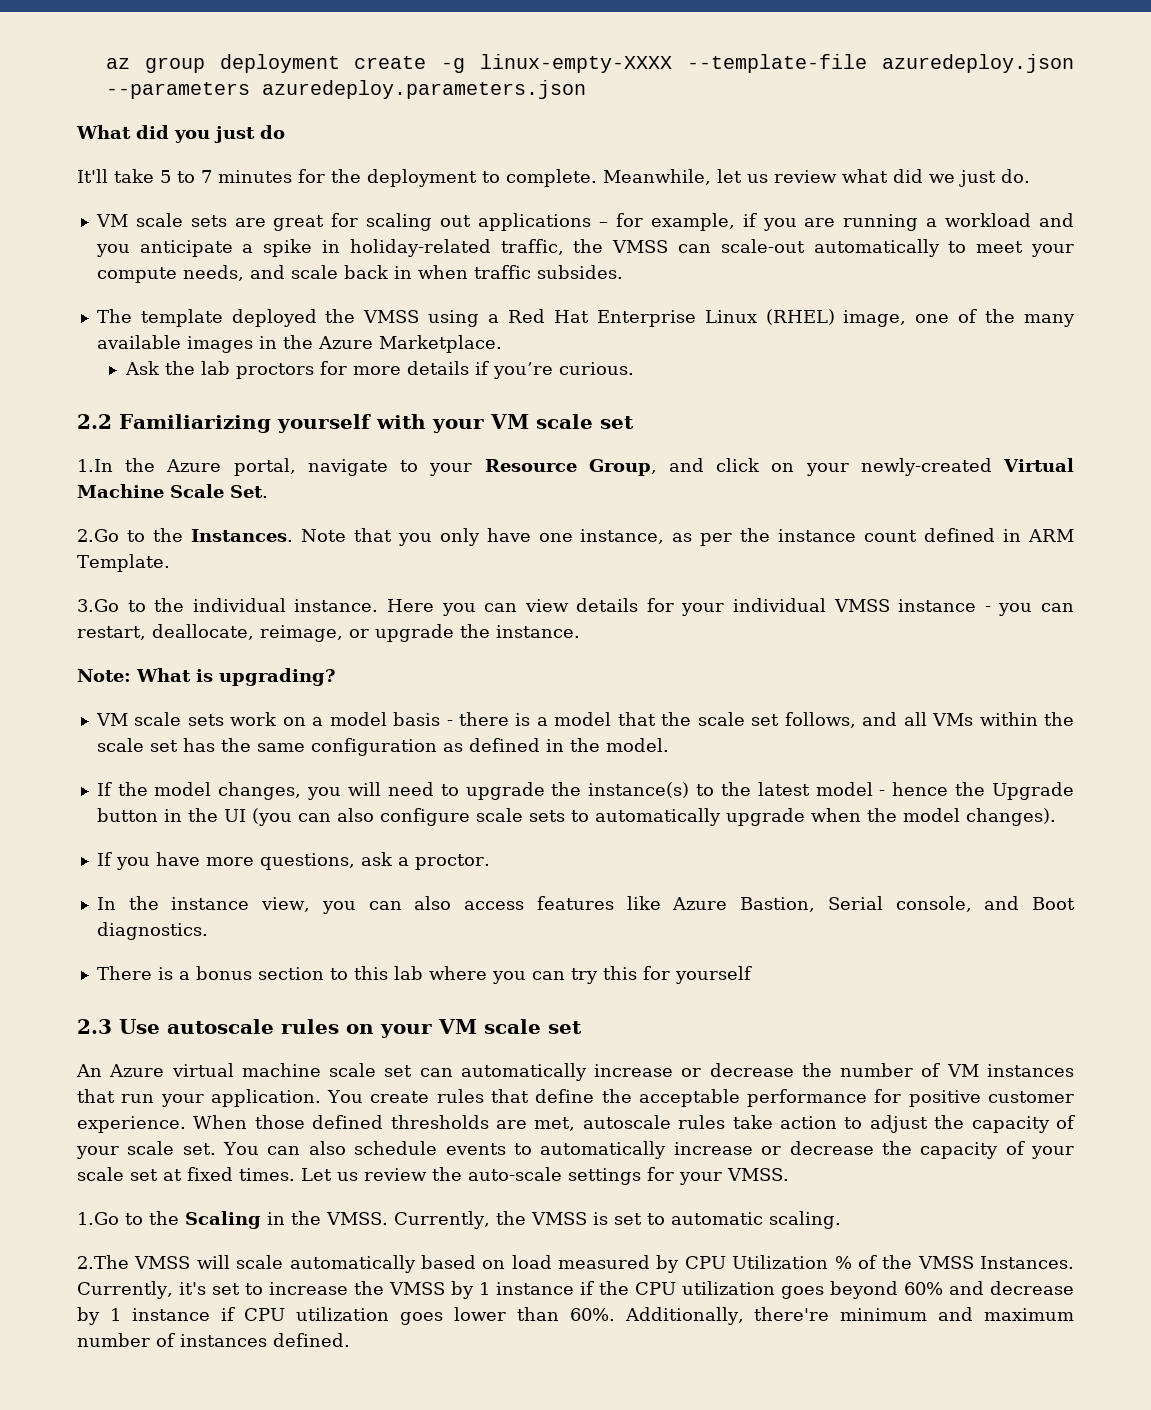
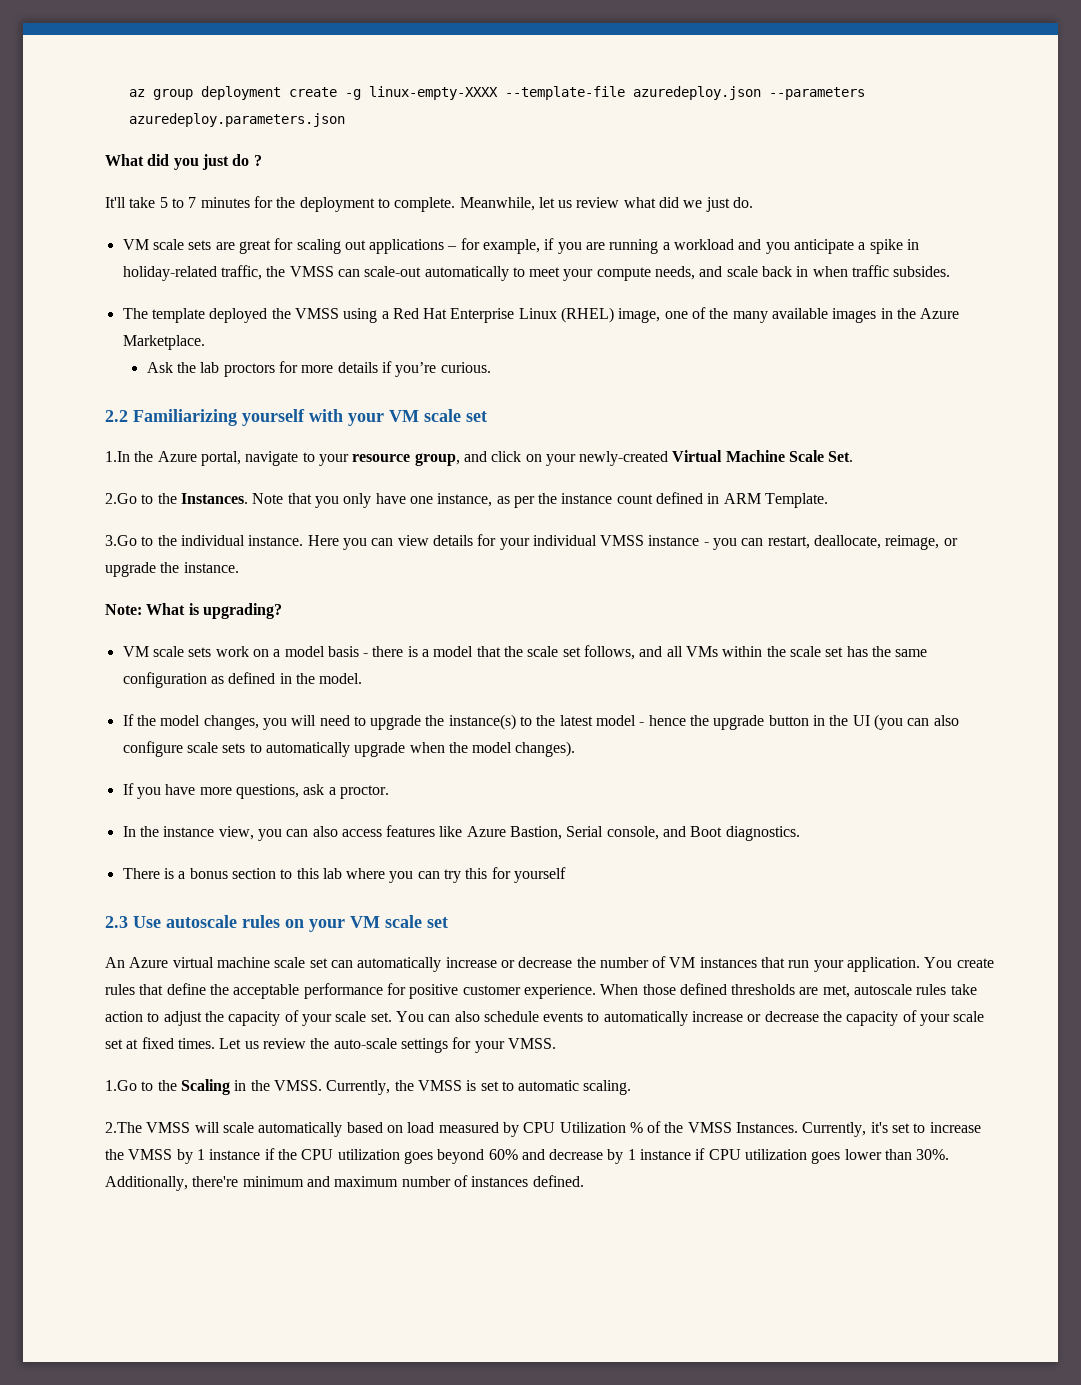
(285, 132) none -> [253,155,262,166] ?
[484,459,657,476] Resource Group, -> [352,453,460,466] resource group,
[991,782,1074,800] Upgrade -> [713,715,765,730] upgrade
[569,1308,615,1321] 60%. -> [916,1149,950,1160] 30%.

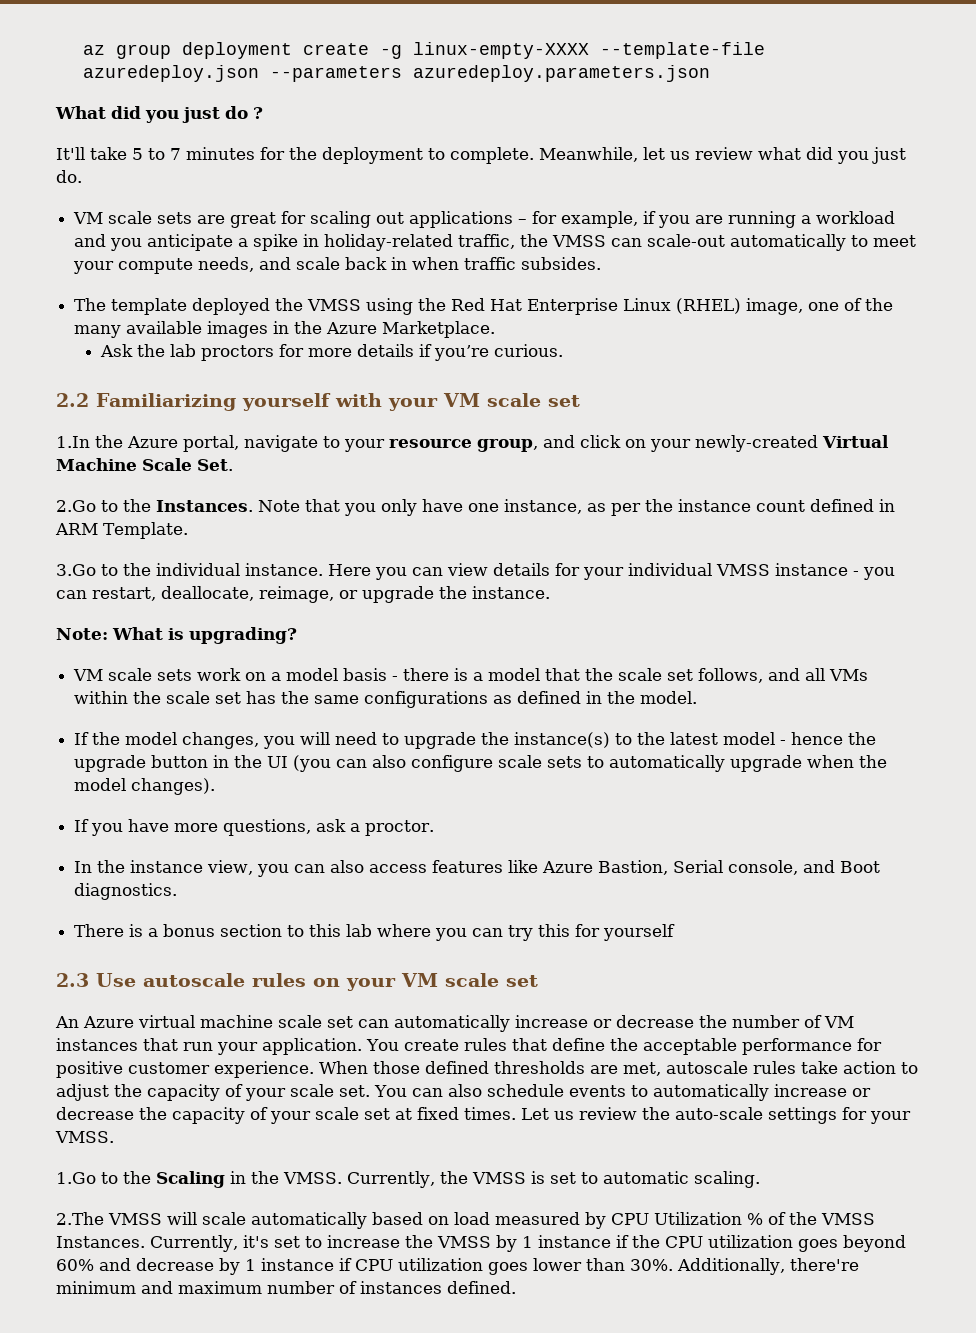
[683,200,703,208] we -> [837,151,869,164] you
[381,311,389,319] a -> [418,298,447,311] the
[122,672,207,688] configuration -> [364,691,489,708] configurations

